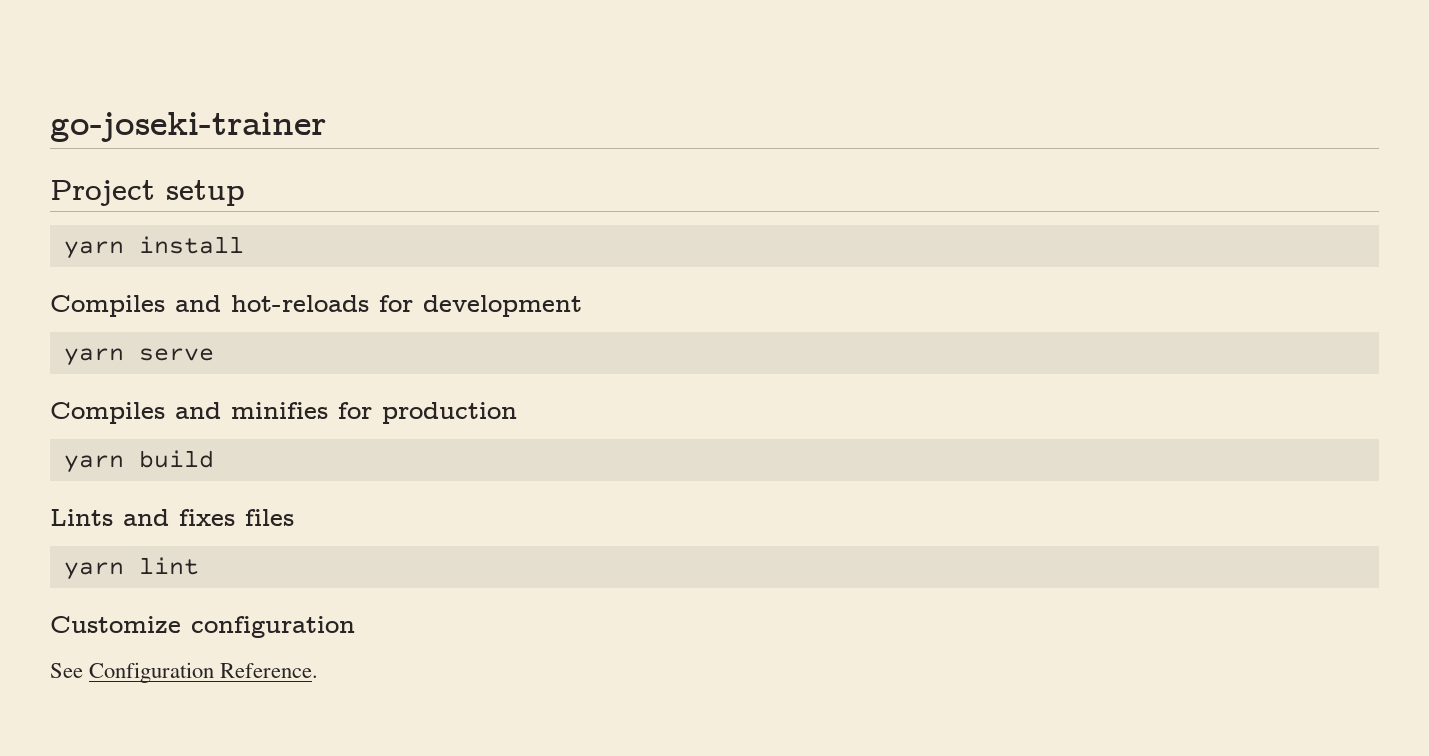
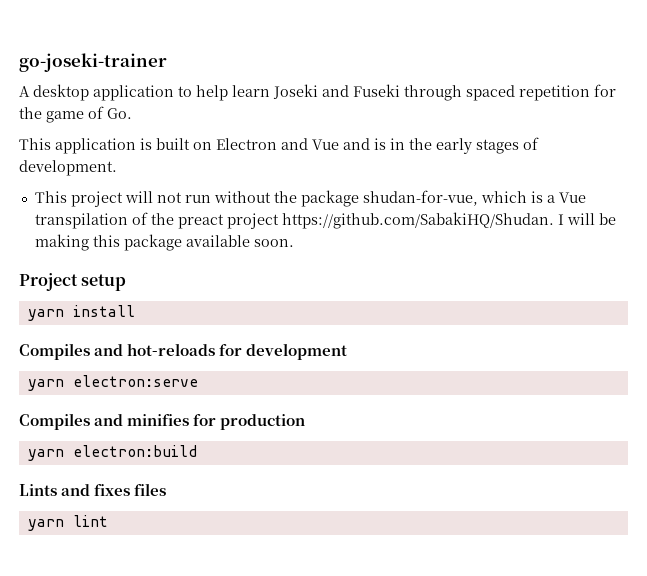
(326, 127) none -> [19,84,616,101] [19,106,132,123] [19,137,539,154] [19,160,117,176] [34,190,586,207] [34,212,616,229] [34,234,294,251] // A desktop application to help learn Joseki and Fuseki through spaced repetition for the game of Go. // This application is built on Electron and Vue and is in the early stages of development. // This project will not run without the package shudan-for-vue, which is a Vue transpilation of the preact project https://github.com/SabakiHQ/Shudan. I will be making this package available soon.
[138,348,214,361] serve -> [72,375,198,387] electron:serve
[138,450,214,468] build -> [72,445,197,457] electron:build
[50,616,355,638] [50,662,319,683] // Customize configuration // See Configuration Reference. -> (108, 521) none

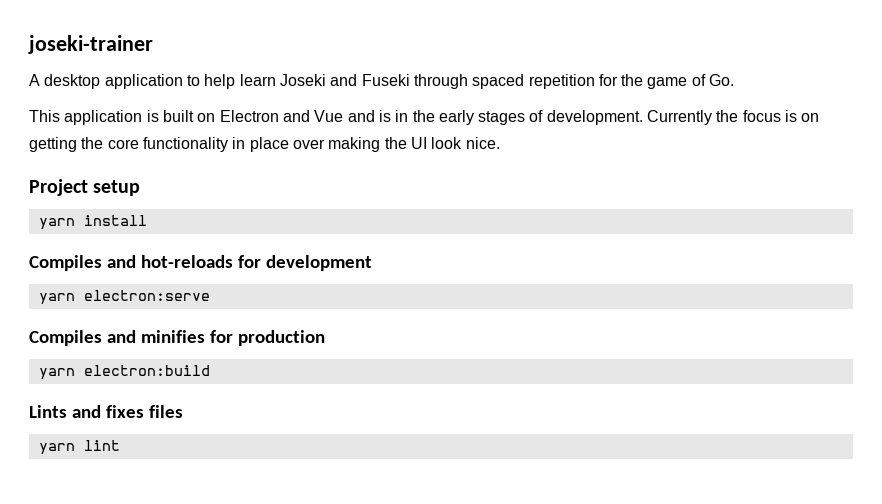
[19,53,167,72] go-joseki-trainer -> [28,35,153,54] joseki-trainer
[34,190,586,207] [34,212,616,229] [34,234,294,251] // This project will not run without the package shudan-for-vue, which is a Vue transpilation of the preact project https://github.com/SabakiHQ/Shudan. I will be making this package available soon. -> [647,110,820,125] [29,137,500,152] Currently the focus is on getting the core functionality in place over making the UI look nice.

